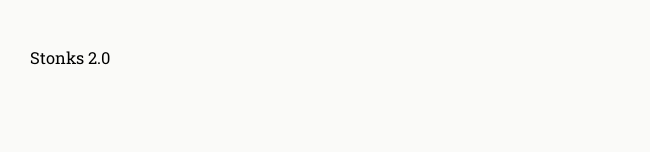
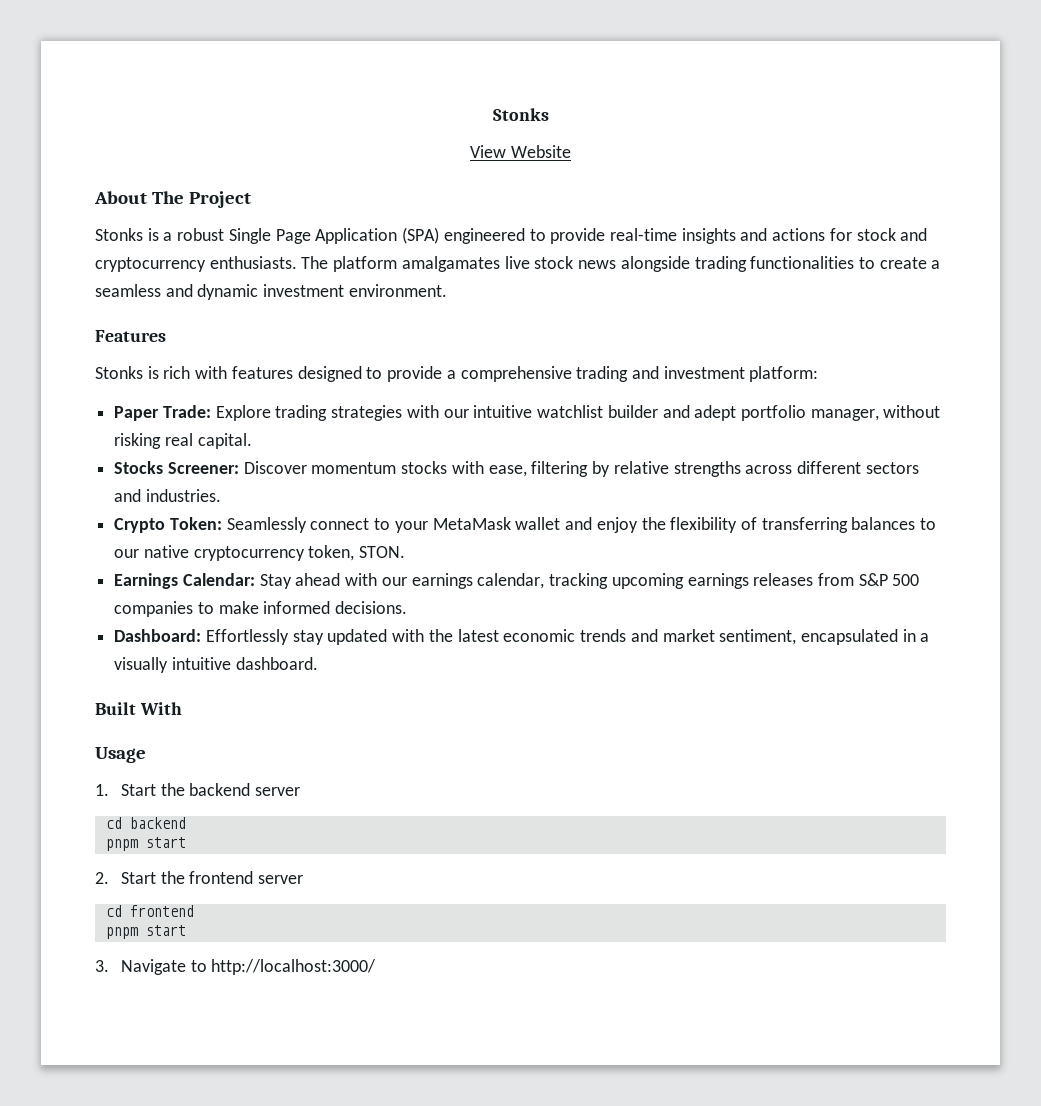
[30,51,111,65] Stonks 2.0 -> [492,108,549,121] [470,145,571,158] [94,191,251,208] [95,227,928,244] [95,256,941,272] [95,284,447,300] [95,330,166,342] [95,366,819,382] [114,405,941,421] [114,433,252,449] [114,461,919,477] [114,489,221,502] [114,517,937,533] [114,545,406,561] [114,573,920,589] [114,601,408,617] [114,629,930,645] [114,657,318,673] [95,702,182,715] [95,747,146,763] [95,783,301,796] [105,817,186,829] [105,837,186,851] [95,871,304,884] [105,905,194,917] [105,925,186,939] [95,959,377,975] Stonks // View Website // About The Project // Stonks is a robust Single Page Application (SPA) engineered to provide real-time insights and actions for stock and cryptocurrency enthusiasts. The platform amalgamates live stock news alongside trading functionalities to create a seamless and dynamic investment environment. // Features // Stonks is rich with features designed to provide a comprehensive trading and investment platform: // Paper Trade: Explore trading strategies with our intuitive watchlist builder and adept portfolio manager, without risking real capital. // Stocks Screener: Discover momentum stocks with ease, filtering by relative strengths across different sectors and industries. // Crypto Token: Seamlessly connect to your MetaMask wallet and enjoy the flexibility of transferring balances to our native cryptocurrency token, STON. // Earnings Calendar: Stay ahead with our earnings calendar, tracking upcoming earnings releases from S&P 500 companies to make informed decisions. // Dashboard: Effortlessly stay updated with the latest economic trends and market sentiment, encapsulated in a visually intuitive dashboard. // Built With // Usage // 1. Start the backend server // cd backend // pnpm start // 2. Start the frontend server // cd frontend // pnpm start // 3. Navigate to http://localhost:3000/

